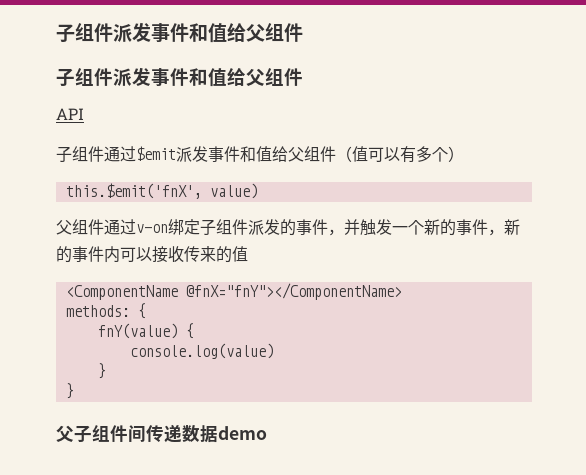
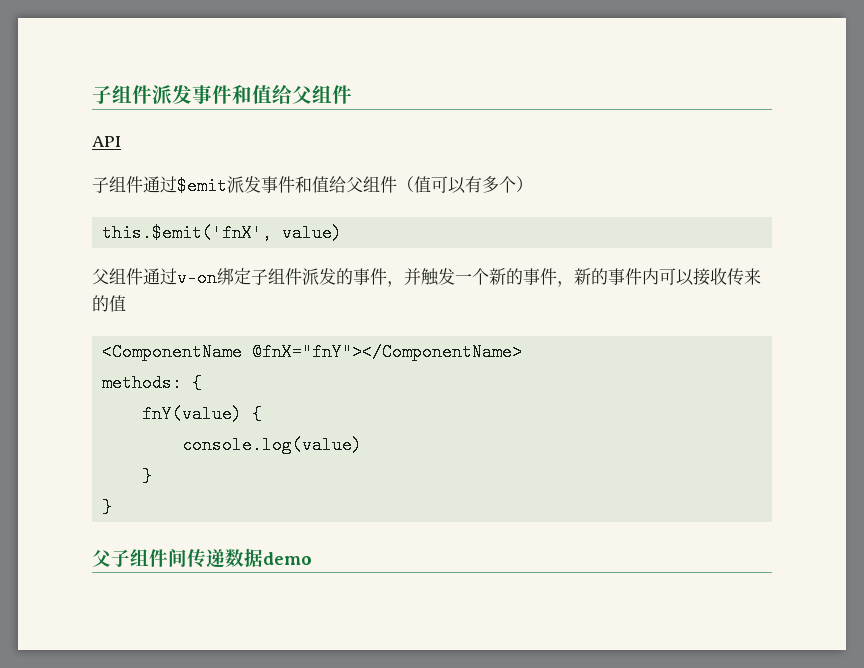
[56,22,303,43] [56,67,303,87] 子组件派发事件和值给父组件 // 子组件派发事件和值给父组件 -> [92,84,352,104] 子组件派发事件和值给父组件

